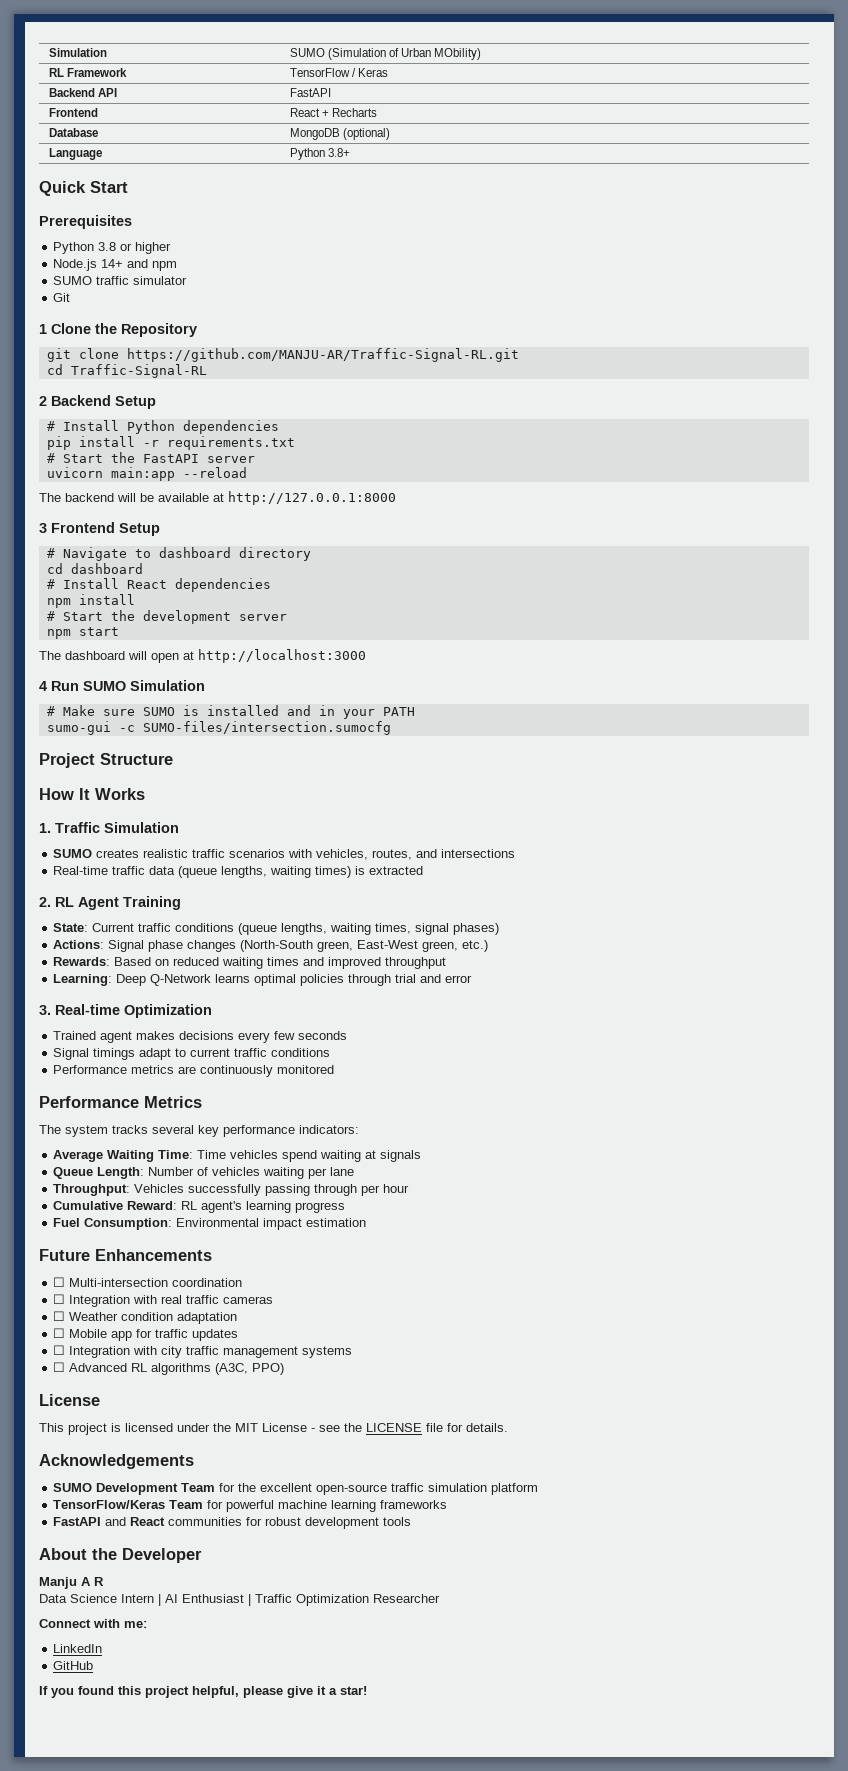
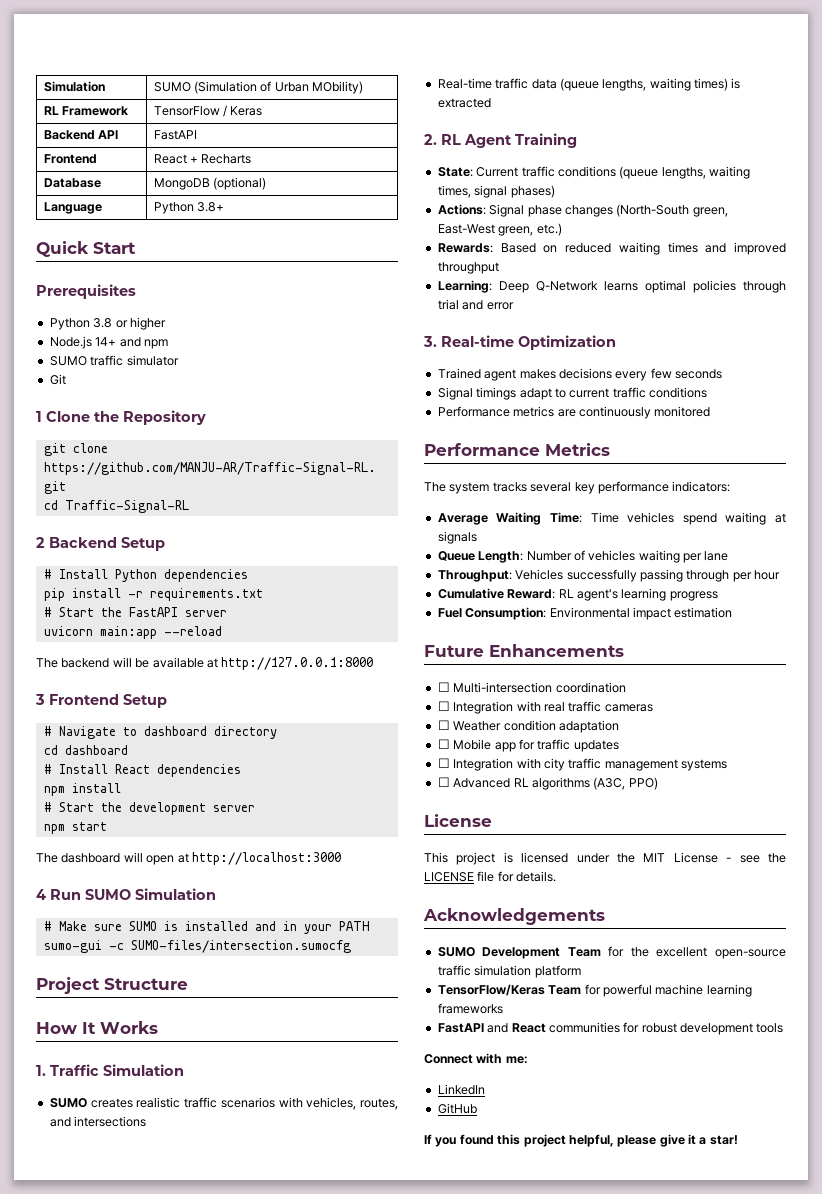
[39,1548,202,1563] [39,1577,104,1589] [39,1594,440,1606] // About the Developer // Manju A R // Data Science Intern | AI Enthusiast | Traffic Optimization Researcher -> (784, 1028) none

